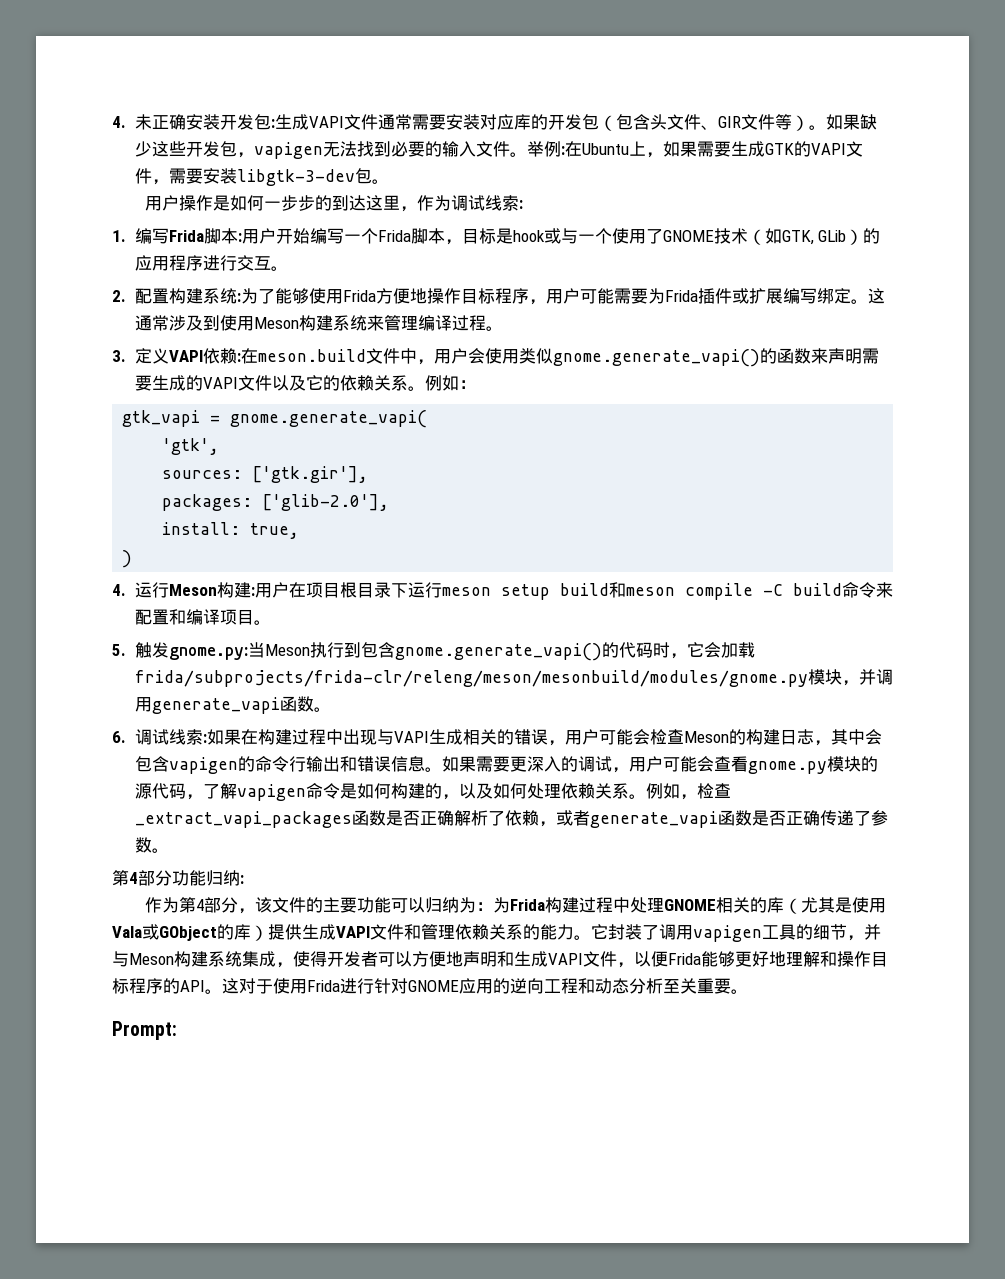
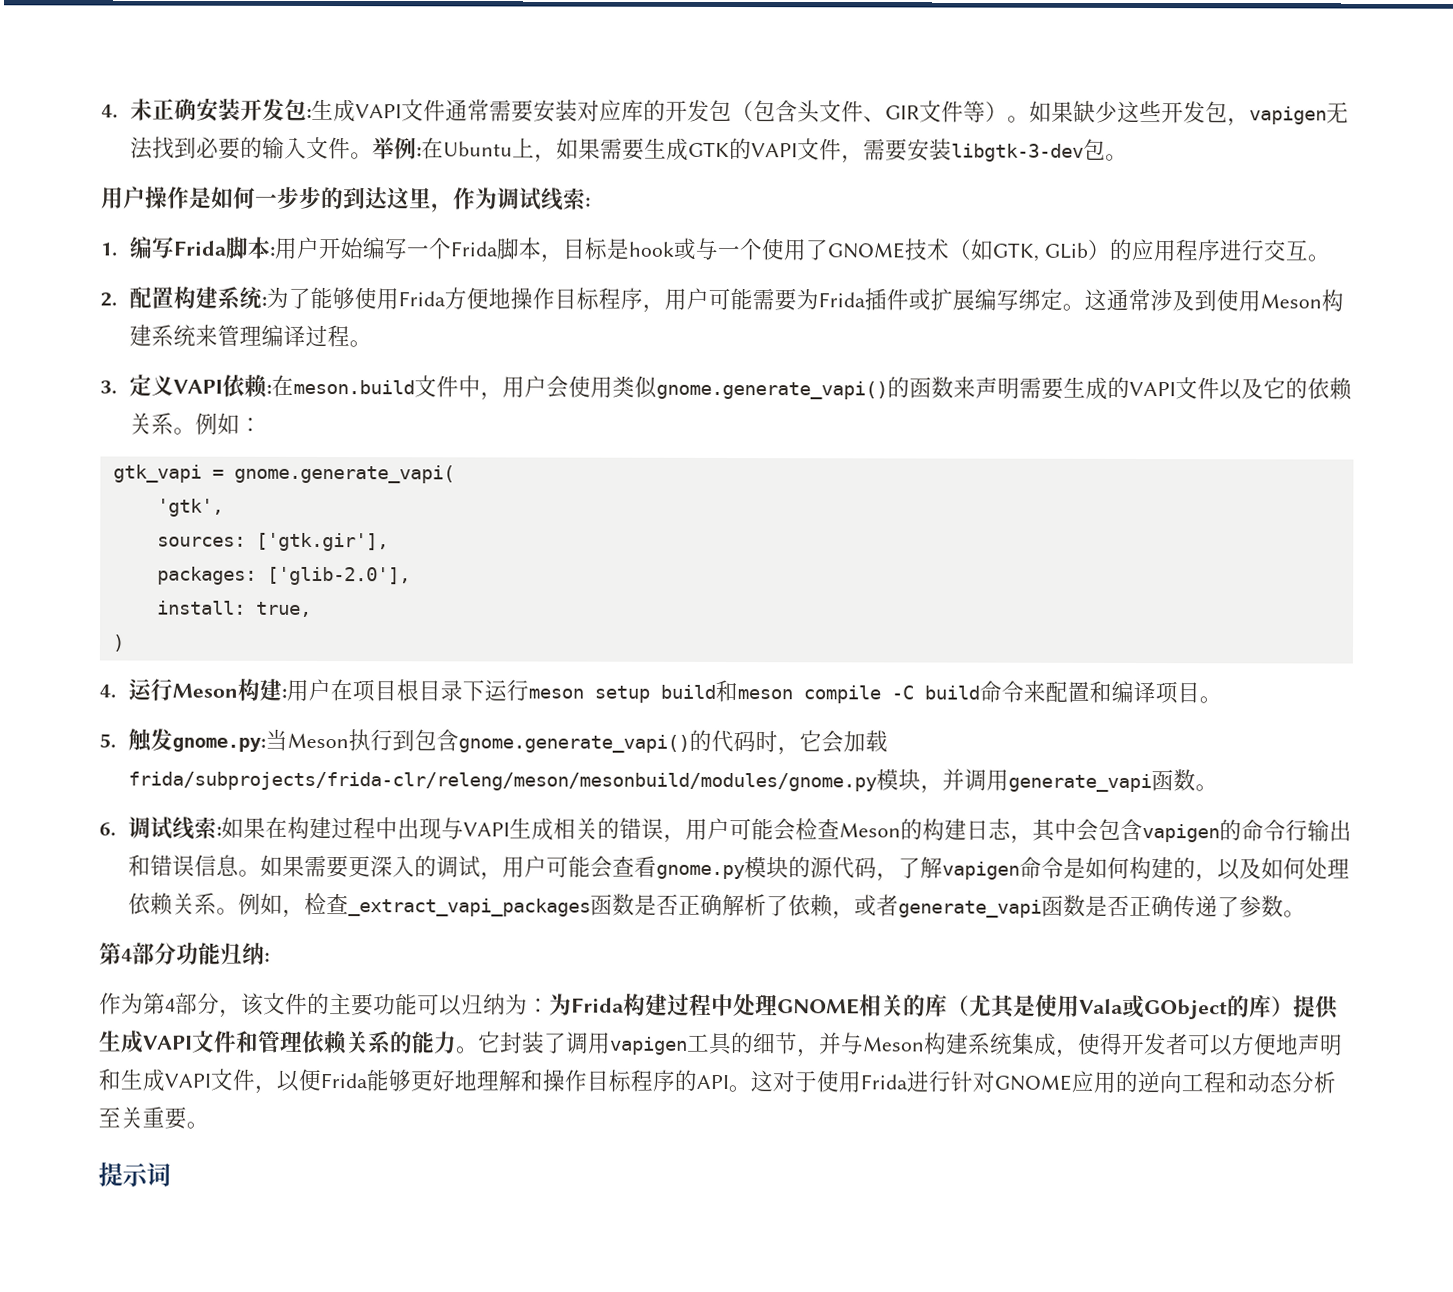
[112,1021,177,1040] Prompt: -> [98,1162,171,1187] 提示词

